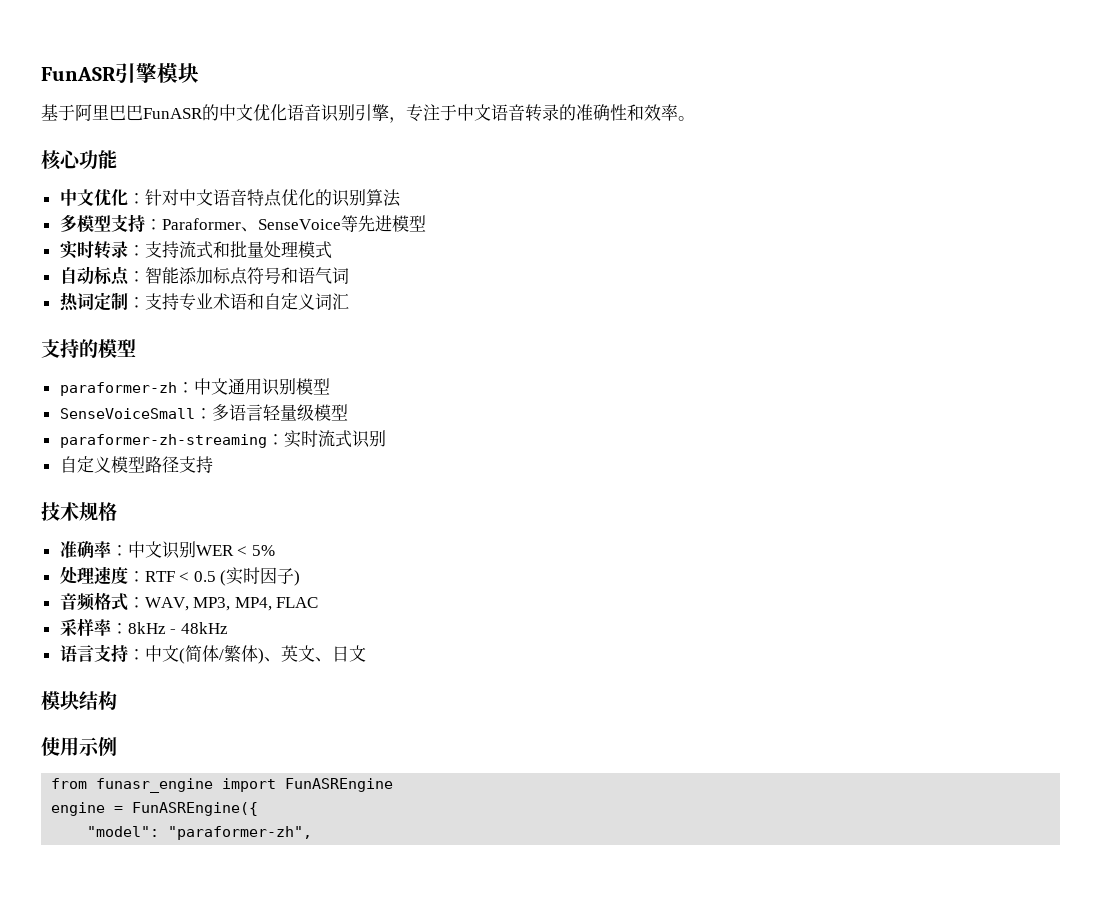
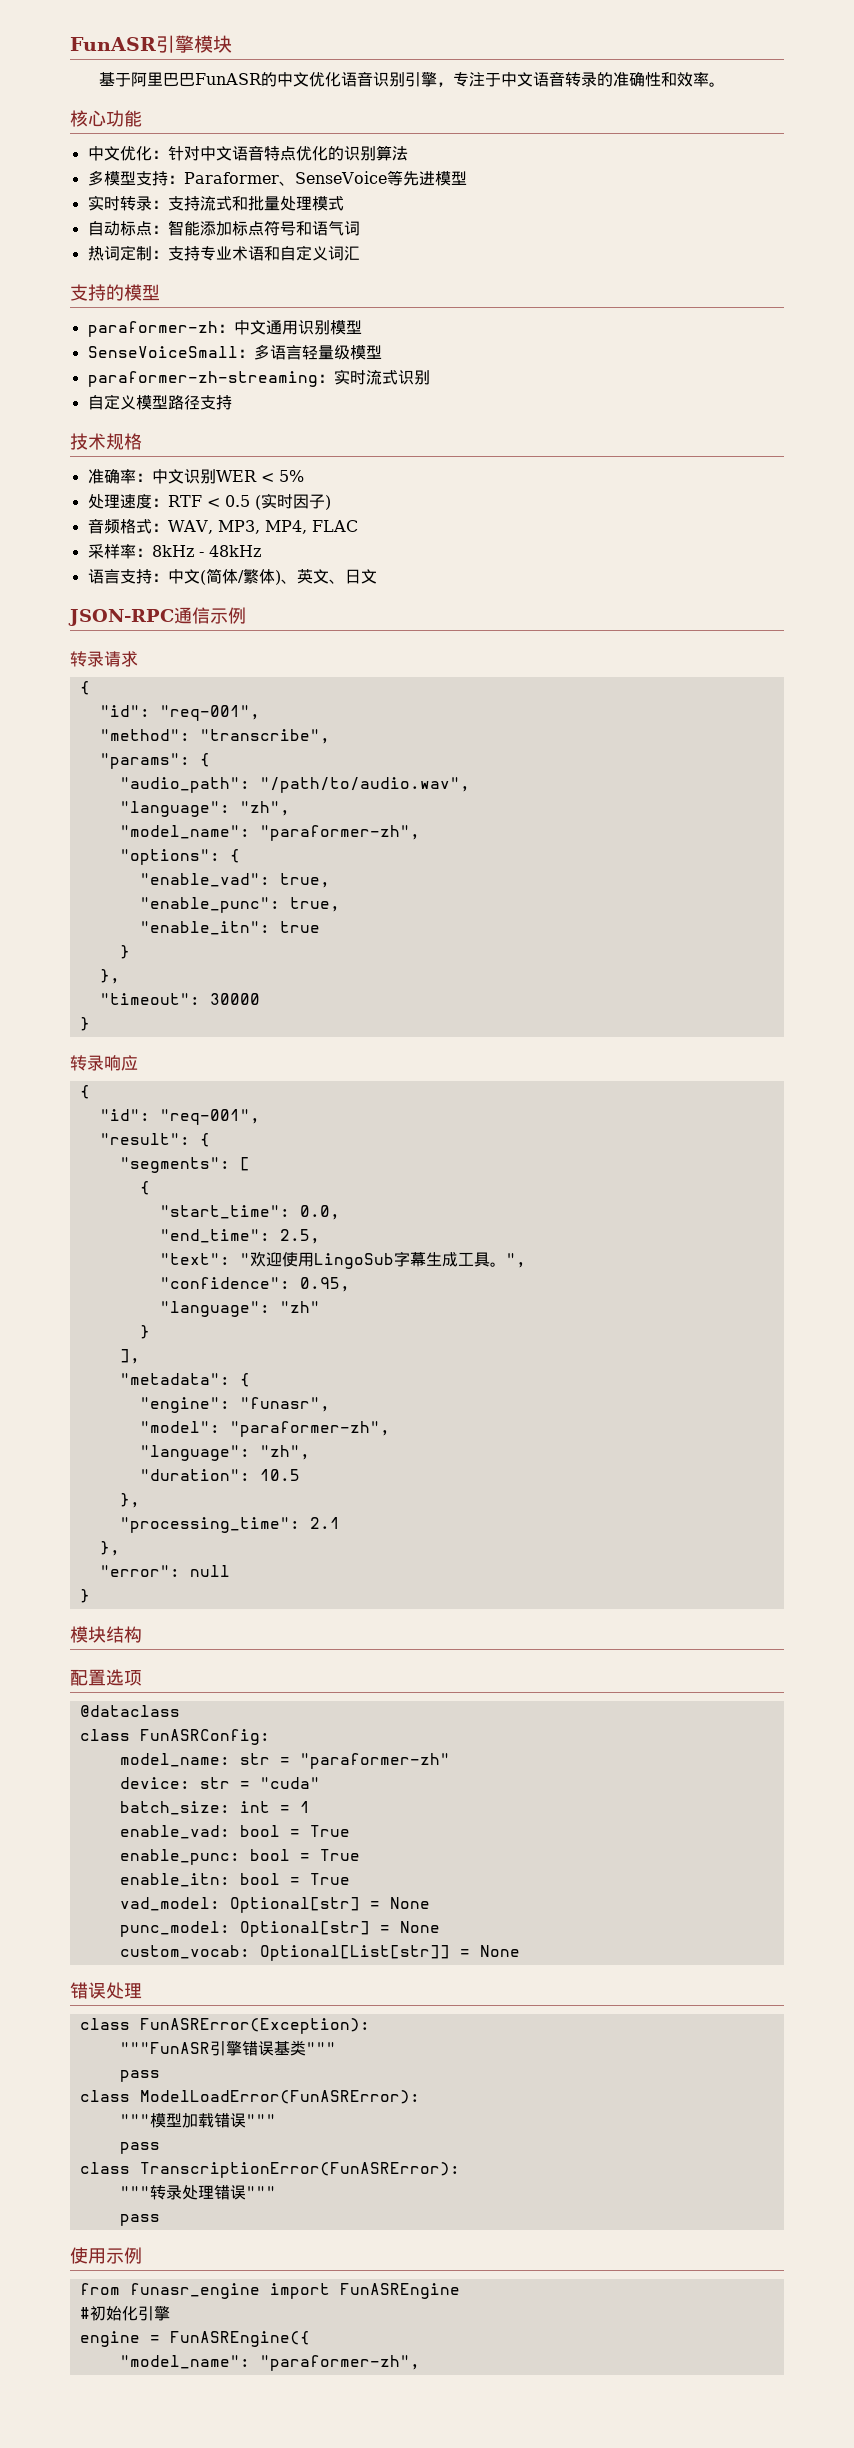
[41,691,117,710] 模块结构 -> [68,607,246,626] [70,651,138,667] [79,681,90,695] [99,705,260,721] [99,729,330,744] [99,753,210,769] [119,777,470,793] [119,801,290,817] [119,825,420,841] [119,849,240,865] [139,873,330,888] [139,897,340,913] [139,921,320,935] [119,945,130,959] [99,969,120,984] [99,993,260,1005] [79,1017,90,1031] [70,1055,138,1071] [79,1085,90,1099] [99,1109,260,1125] [99,1133,210,1147] [119,1157,250,1173] [139,1181,150,1195] [159,1205,340,1220] [159,1229,320,1244] [159,1251,526,1269] [159,1277,350,1292] [159,1301,320,1317] [139,1325,150,1339] [119,1349,140,1364] [119,1373,250,1387] [139,1397,330,1413] [139,1421,390,1437] [139,1445,310,1461] [139,1469,300,1481] [119,1493,140,1508] [119,1517,340,1533] [99,1541,120,1556] [99,1565,230,1577] [79,1589,90,1603] [70,1626,142,1643] [70,1669,142,1686] [79,1705,180,1717] [79,1729,270,1745] [119,1753,450,1769] [119,1777,320,1789] [119,1801,310,1815] [119,1825,350,1839] [119,1849,360,1865] [119,1873,350,1887] [119,1897,430,1913] [119,1921,440,1937] [119,1945,520,1961] [70,1982,142,1999] [79,2018,370,2034] [119,2040,336,2056] [119,2070,160,2082] [79,2090,420,2104] [119,2113,276,2128] [119,2142,160,2154] [79,2162,460,2178] [119,2185,276,2200] [119,2214,160,2226] JSON-RPC通信示例 // 转录请求 // { // "id": "req-001", // "method": "transcribe", // "params": { // "audio_path": "/path/to/audio.wav", // "language": "zh", // "model_name": "paraformer-zh", // "options": { // "enable_vad": true, // "enable_punc": true, // "enable_itn": true // } // }, // "timeout": 30000 // } // 转录响应 // { // "id": "req-001", // "result": { // "segments": [ // { // "start_time": 0.0, // "end_time": 2.5, // "text": "欢迎使用LingoSub字幕生成工具。", // "confidence": 0.95, // "language": "zh" // } // ], // "metadata": { // "engine": "funasr", // "model": "paraformer-zh", // "language": "zh", // "duration": 10.5 // }, // "processing_time": 2.1 // }, // "error": null // } // 模块结构 // 配置选项 // @dataclass // class FunASRConfig: // model_name: str = "paraformer-zh" // device: str = "cuda" // batch_size: int = 1 // enable_vad: bool = True // enable_punc: bool = True // enable_itn: bool = True // vad_model: Optional[str] = None // punc_model: Optional[str] = None // custom_vocab: Optional[List[str]] = None // 错误处理 // class FunASRError(Exception): // """FunASR引擎错误基类""" // pass // class ModelLoadError(FunASRError): // """模型加载错误""" // pass // class TranscriptionError(FunASRError): // """转录处理错误""" // pass
(394, 785) none -> [79,2306,170,2321] // #初始化引擎
[87,826,160,837] "model": -> [119,2355,250,2369] "model_name":

